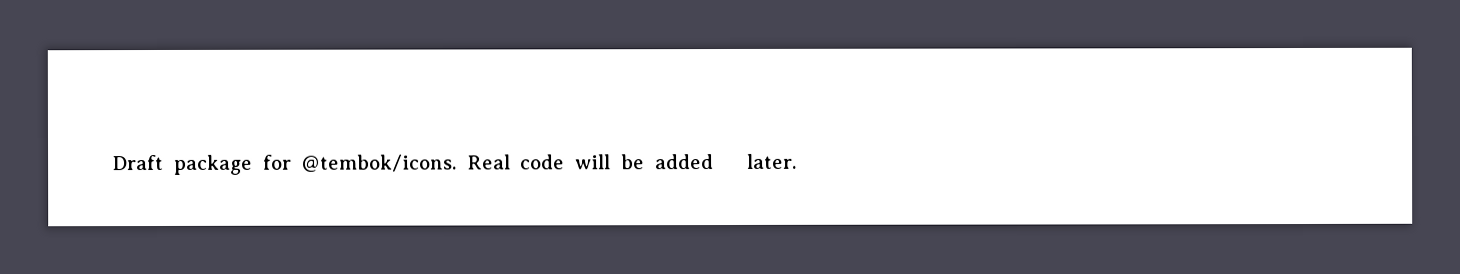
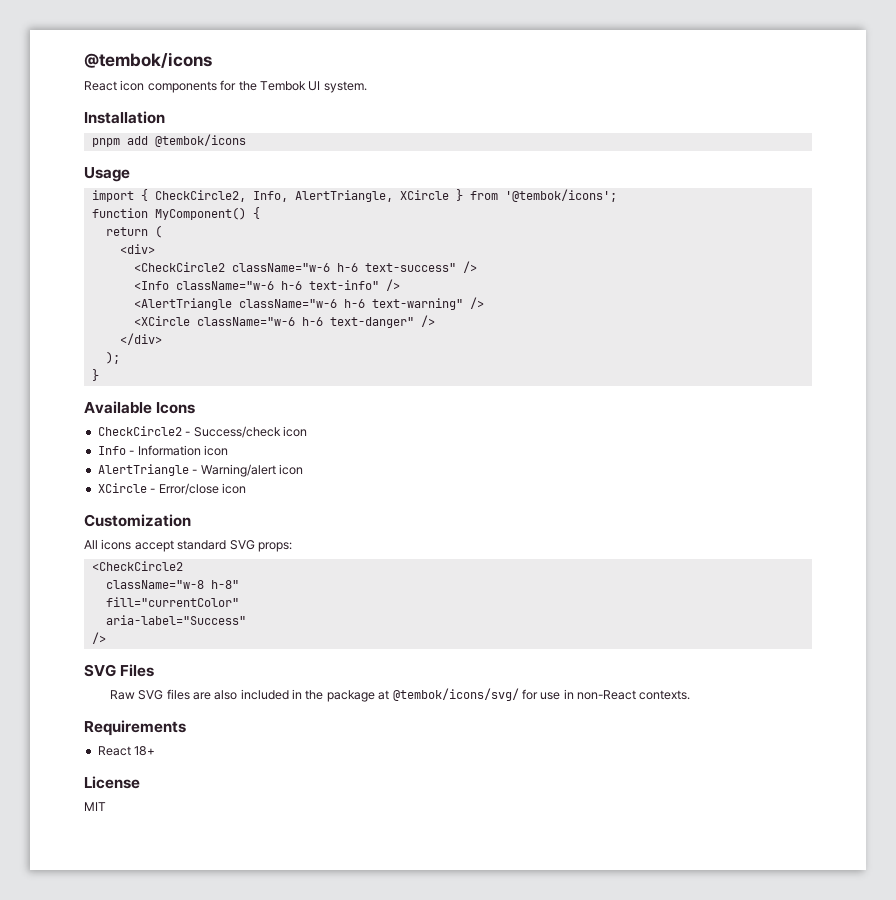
[112,153,797,175] Draft package for @tembok/icons. Real code will be added later. -> [84,52,212,68] [84,80,367,93] [84,111,165,124] [91,134,246,147] [84,167,130,182] [91,189,617,202] [91,207,260,220] [105,225,162,238] [119,244,155,254] [133,261,477,273] [133,279,400,291] [133,297,484,310] [133,315,435,328] [119,333,162,345] [105,351,120,364] [91,369,99,381] [84,401,196,414] [97,426,307,438] [97,445,228,456] [97,464,303,477] [97,483,246,495] [84,514,191,527] [84,539,292,552] [91,561,183,571] [105,580,239,589] [105,597,239,607] [105,615,246,625] [91,632,106,644] [84,664,155,677] [109,688,691,702] [84,720,186,736] [97,746,156,756] [84,776,140,789] [84,802,106,811] @tembok/icons // React icon components for the Tembok UI system. // Installation // pnpm add @tembok/icons // Usage // import { CheckCircle2, Info, AlertTriangle, XCircle } from '@tembok/icons'; // function MyComponent() { // return ( // <div> // <CheckCircle2 className="w-6 h-6 text-success" /> // <Info className="w-6 h-6 text-info" /> // <AlertTriangle className="w-6 h-6 text-warning" /> // <XCircle className="w-6 h-6 text-danger" /> // </div> // ); // } // Available Icons // CheckCircle2 - Success/check icon // Info - Information icon // AlertTriangle - Warning/alert icon // XCircle - Error/close icon // Customization // All icons accept standard SVG props: // <CheckCircle2 // className="w-8 h-8" // fill="currentColor" // aria-label="Success" // /> // SVG Files // Raw SVG files are also included in the package at @tembok/icons/svg/ for use in non-React contexts. // Requirements // React 18+ // License // MIT

